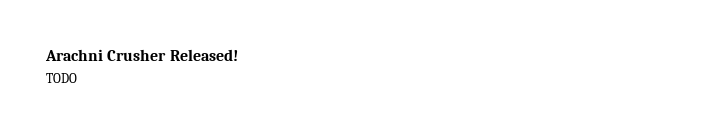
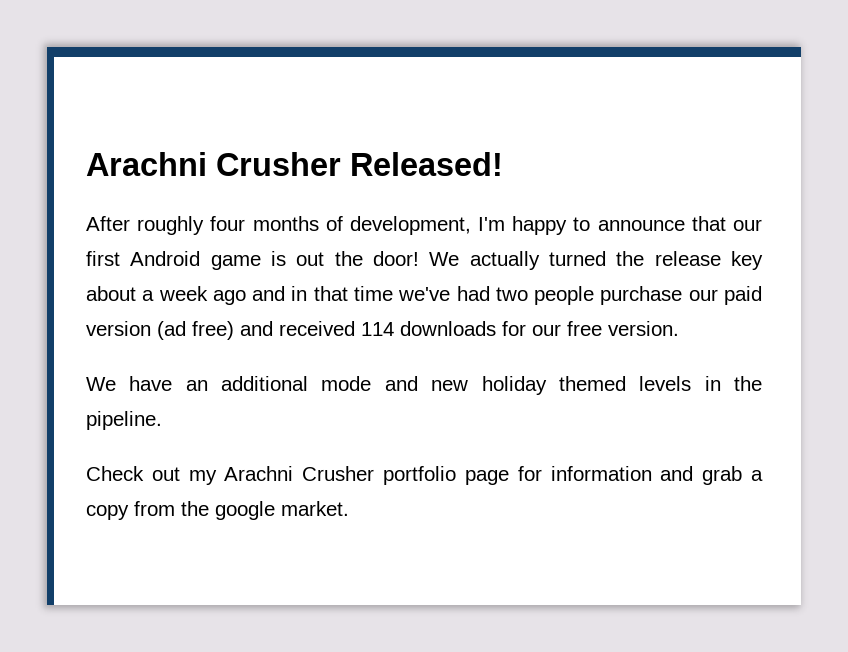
[46,73,77,83] TODO -> [86,216,762,235] [86,251,764,270] [86,286,762,305] [86,321,679,340] [86,376,763,395] [86,411,162,430] [86,466,764,485] [86,501,349,520] After roughly four months of development, I'm happy to announce that our first Android game is out the door! We actually turned the release key about a week ago and in that time we've had two people purchase our paid version (ad free) and received 114 downloads for our free version. // We have an additional mode and new holiday themed levels in the pipeline. // Check out my Arachni Crusher portfolio page for information and grab a copy from the google market.

